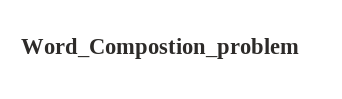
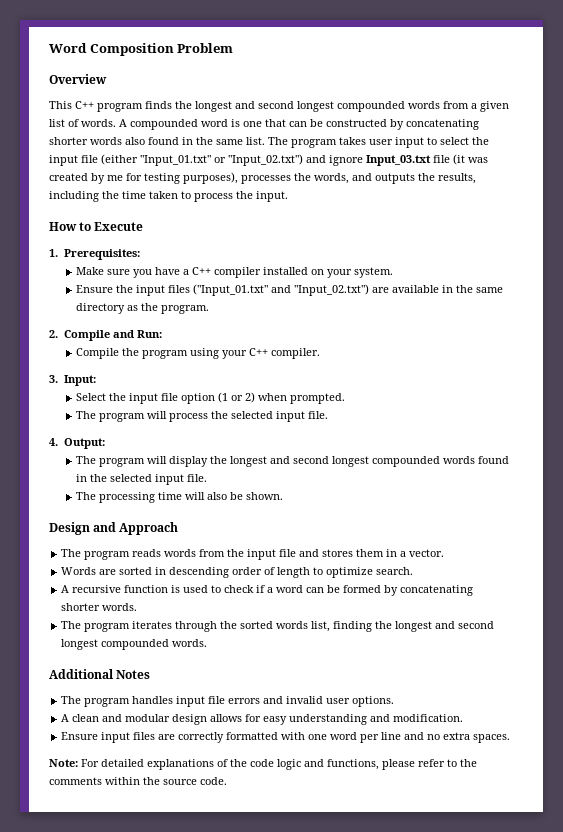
[21,38,299,59] Word_Compostion_problem -> [49,43,234,56] [49,74,107,84] [49,101,509,112] [49,119,479,130] [49,137,489,148] [49,154,488,166] [49,172,476,184] [49,191,288,202] [49,222,144,231] [49,249,141,260] [76,267,394,278] [76,284,504,296] [76,303,210,314] [49,330,163,341] [76,348,321,359] [49,375,97,386] [76,392,346,404] [76,411,329,422] [49,438,106,449] [76,456,510,467] [76,474,208,485] [76,492,284,503] [49,522,179,535] [61,549,445,560] [61,567,414,578] [61,585,474,596] [61,603,138,611] [61,621,495,632] [61,639,208,650] [49,669,151,679] [61,696,395,707] [61,714,464,725] [61,732,511,743] [49,759,477,770] [49,777,227,785] Word Composition Problem // Overview // This C++ program finds the longest and second longest compounded words from a given list of words. A compounded word is one that can be constructed by concatenating shorter words also found in the same list. The program takes user input to select the input file (either "Input_01.txt" or "Input_02.txt") and ignore Input_03.txt file (it was created by me for testing purposes), processes the words, and outputs the results, including the time taken to process the input. // How to Execute // 1. Prerequisites: // Make sure you have a C++ compiler installed on your system. // Ensure the input files ("Input_01.txt" and "Input_02.txt") are available in the same directory as the program. // 2. Compile and Run: // Compile the program using your C++ compiler. // 3. Input: // Select the input file option (1 or 2) when prompted. // The program will process the selected input file. // 4. Output: // The program will display the longest and second longest compounded words found in the selected input file. // The processing time will also be shown. // Design and Approach // The program reads words from the input file and stores them in a vector. // Words are sorted in descending order of length to optimize search. // A recursive function is used to check if a word can be formed by concatenating shorter words. // The program iterates through the sorted words list, finding the longest and second longest compounded words. // Additional Notes // The program handles input file errors and invalid user options. // A clean and modular design allows for easy understanding and modification. // Ensure input files are correctly formatted with one word per line and no extra spaces. // Note: For detailed explanations of the code logic and functions, please refer to the comments within the source code.

